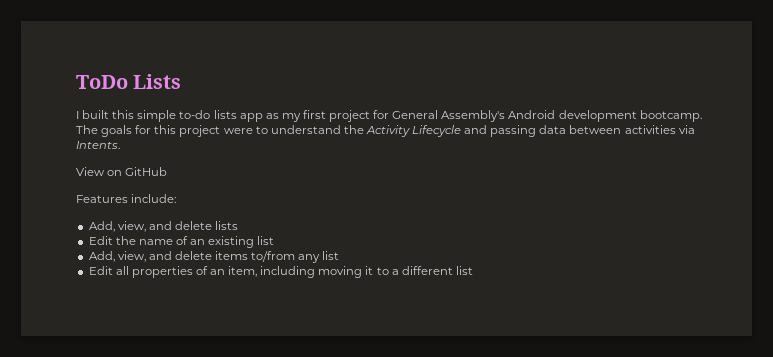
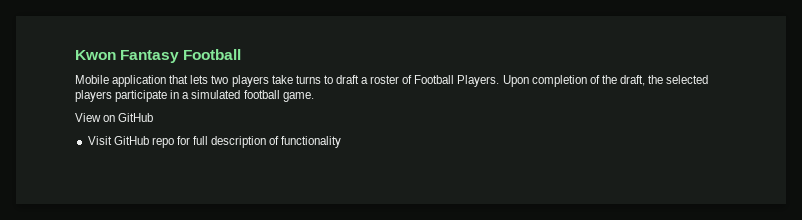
[76,74,182,89] [76,110,702,122] [76,125,695,137] [76,141,120,149] [76,167,168,176] [76,194,177,203] [88,221,239,232] [88,236,275,248] [88,251,340,263] [88,266,473,278] ToDo Lists // I built this simple to-do lists app as my first project for General Assembly's Android development bootcamp. The goals for this project were to understand the Activity Lifecycle and passing data between activities via Intents. // View on GitHub // Features include: // Add, view, and delete lists // Edit the name of an existing list // Add, view, and delete items to/from any list // Edit all properties of an item, including moving it to a different list -> [75,49,242,63] [75,75,709,87] [75,90,314,102] [75,113,154,122] [87,136,342,148] Kwon Fantasy Football // Mobile application that lets two players take turns to draft a roster of Football Players. Upon completion of the draft, the selected players participate in a simulated football game. // View on GitHub // Visit GitHub repo for full description of functionality

